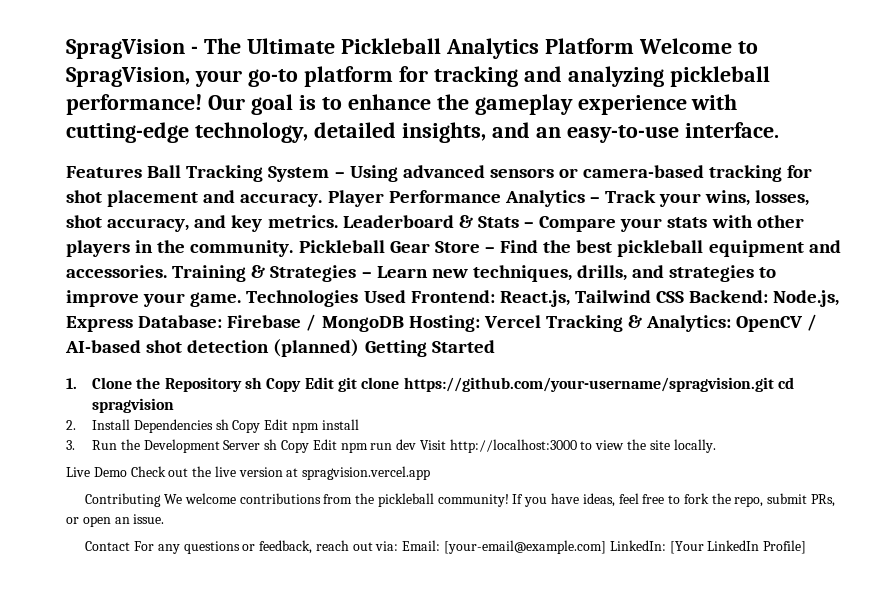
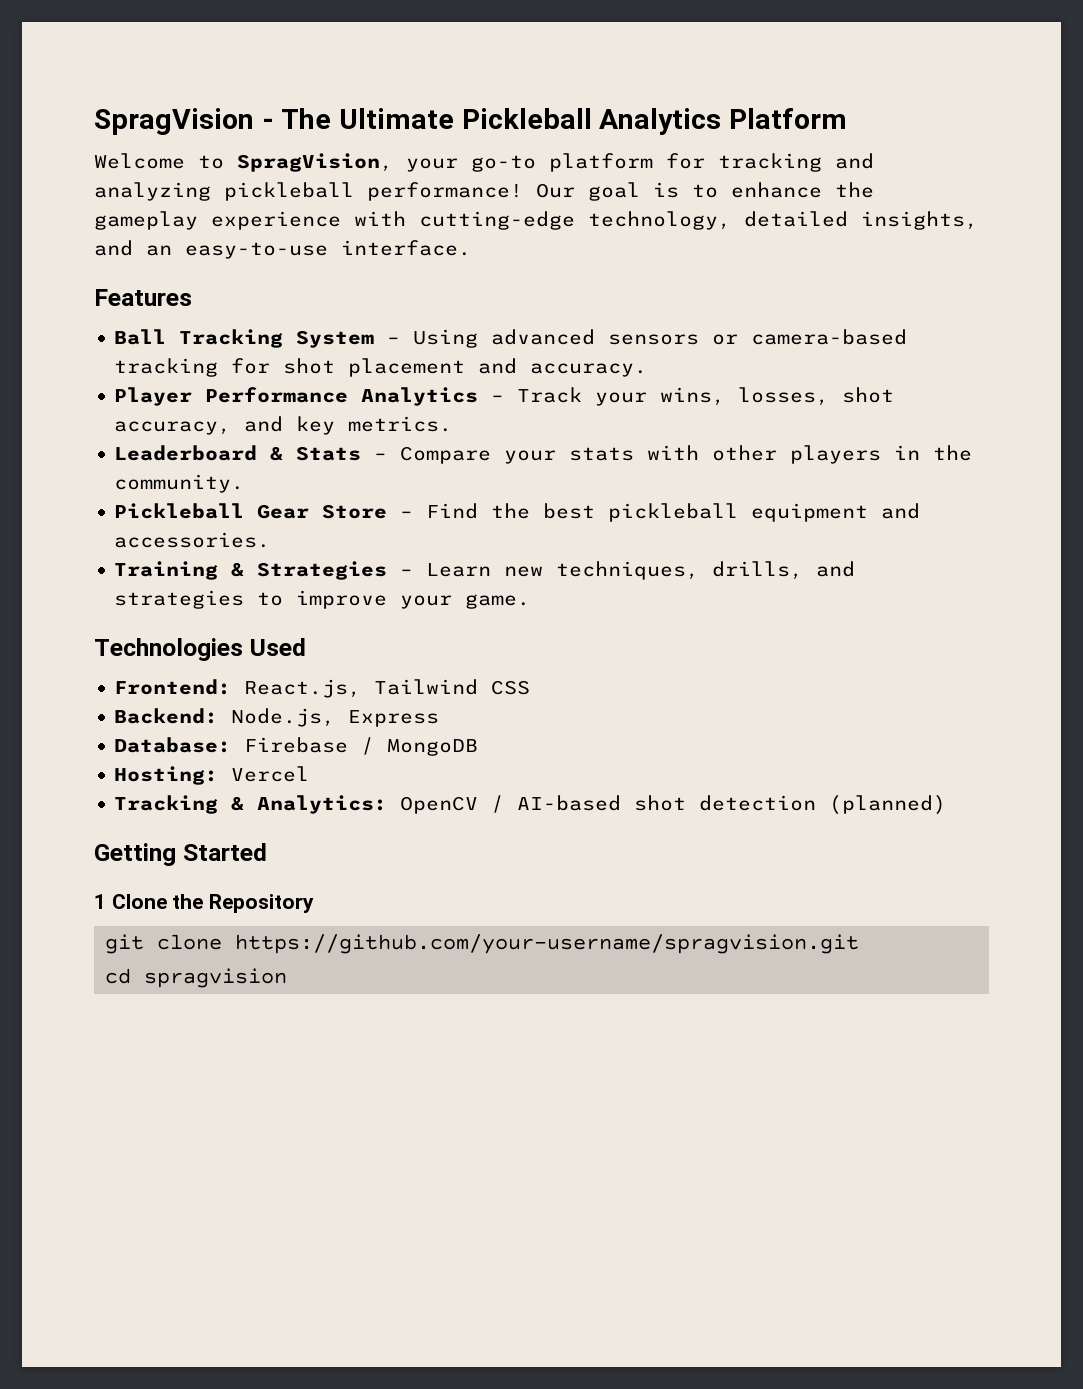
(634, 46) none -> (848, 118) //
(142, 172) none -> (192, 297) //
(323, 200) none -> (648, 370) //
(338, 221) none -> (453, 424) //
(294, 248) none -> (245, 483) //
(167, 271) none -> (271, 540) //
(242, 299) none -> (531, 601) //
(406, 296) none -> (306, 647) //
(685, 297) none -> (531, 687) //
(133, 324) none -> (440, 718) //
(404, 324) none -> (479, 747) //
(541, 321) none -> (310, 774) //
(360, 348) none -> (947, 805) //
[66,378,77,389] 1. -> [94,894,106,909] 1
[245,377,334,392] sh Copy Edit -> (315, 903) //
(774, 384) none -> (860, 944) //
[66,419,359,433] [66,439,716,453] [66,466,431,480] [85,493,835,507] [66,514,165,527] [85,540,807,554] // 2. Install Dependencies sh Copy Edit npm install // 3. Run the Development Server sh Copy Edit npm run dev Visit http://localhost:3000 to view the site locally. // Live Demo Check out the live version at spragvision.vercel.app // Contributing We welcome contributions from the pickleball community! If you have ideas, feel free to fork the repo, submit PRs, or open an issue. // Contact For any questions or feedback, reach out via: Email: [your-email@example.com] LinkedIn: [Your LinkedIn Profile] -> (288, 978) none

